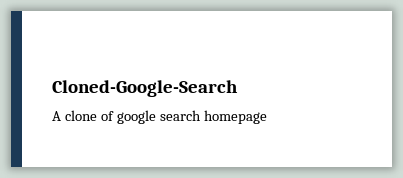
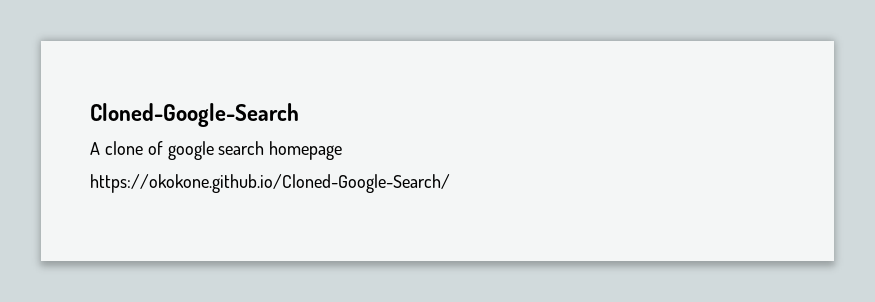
(267, 117) none -> [90,174,450,193] // https://okokone.github.io/Cloned-Google-Search/

